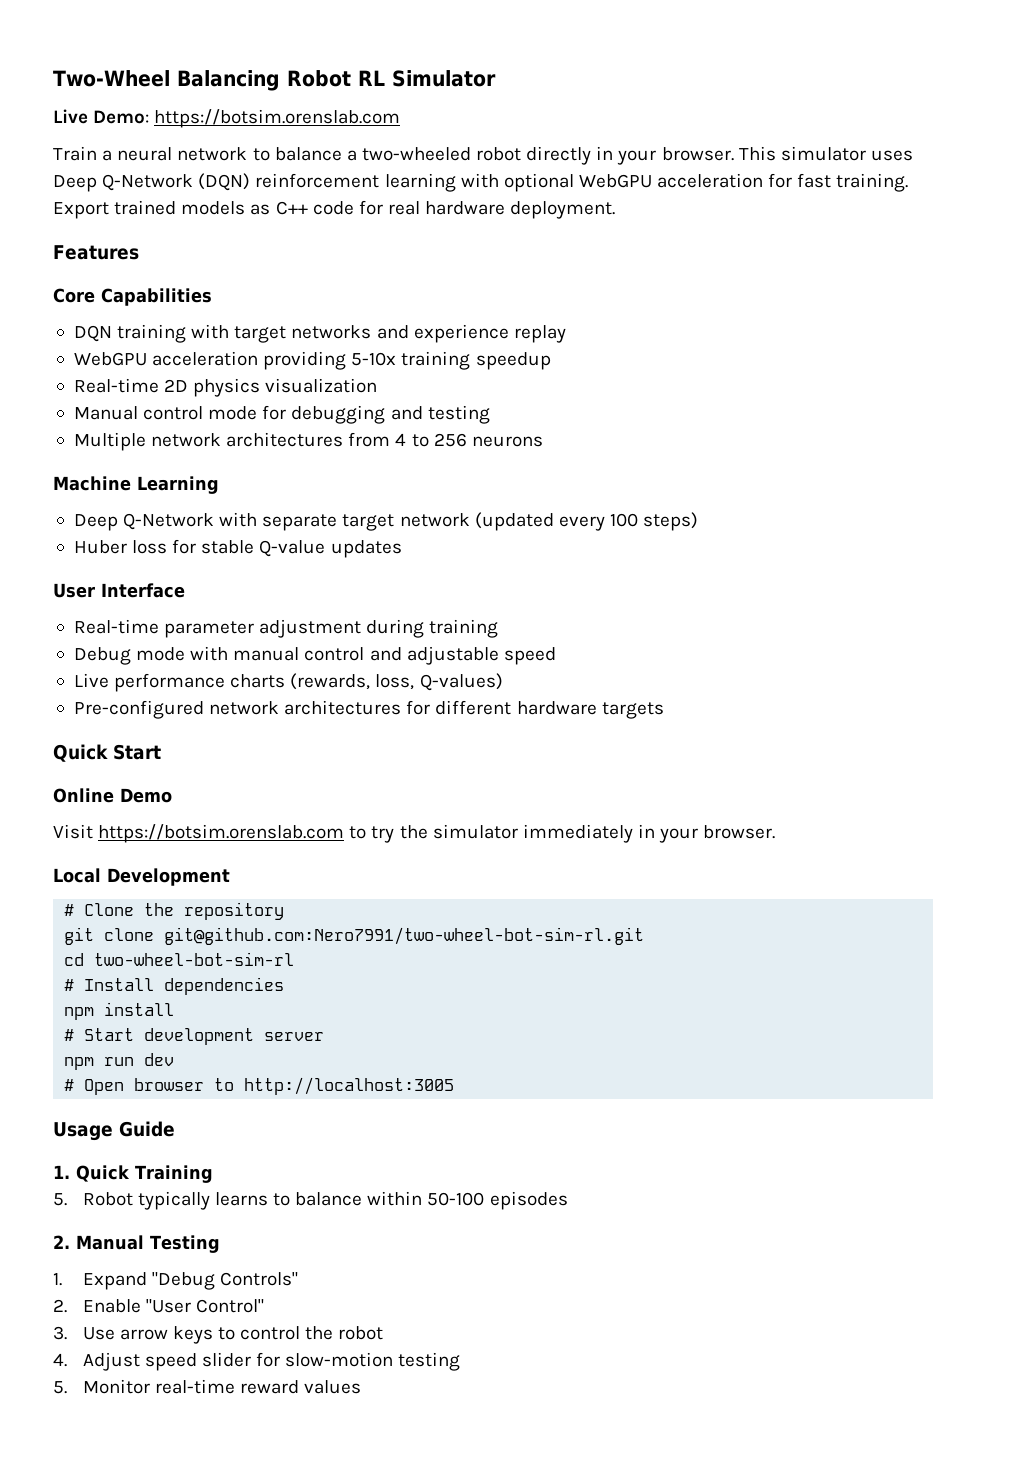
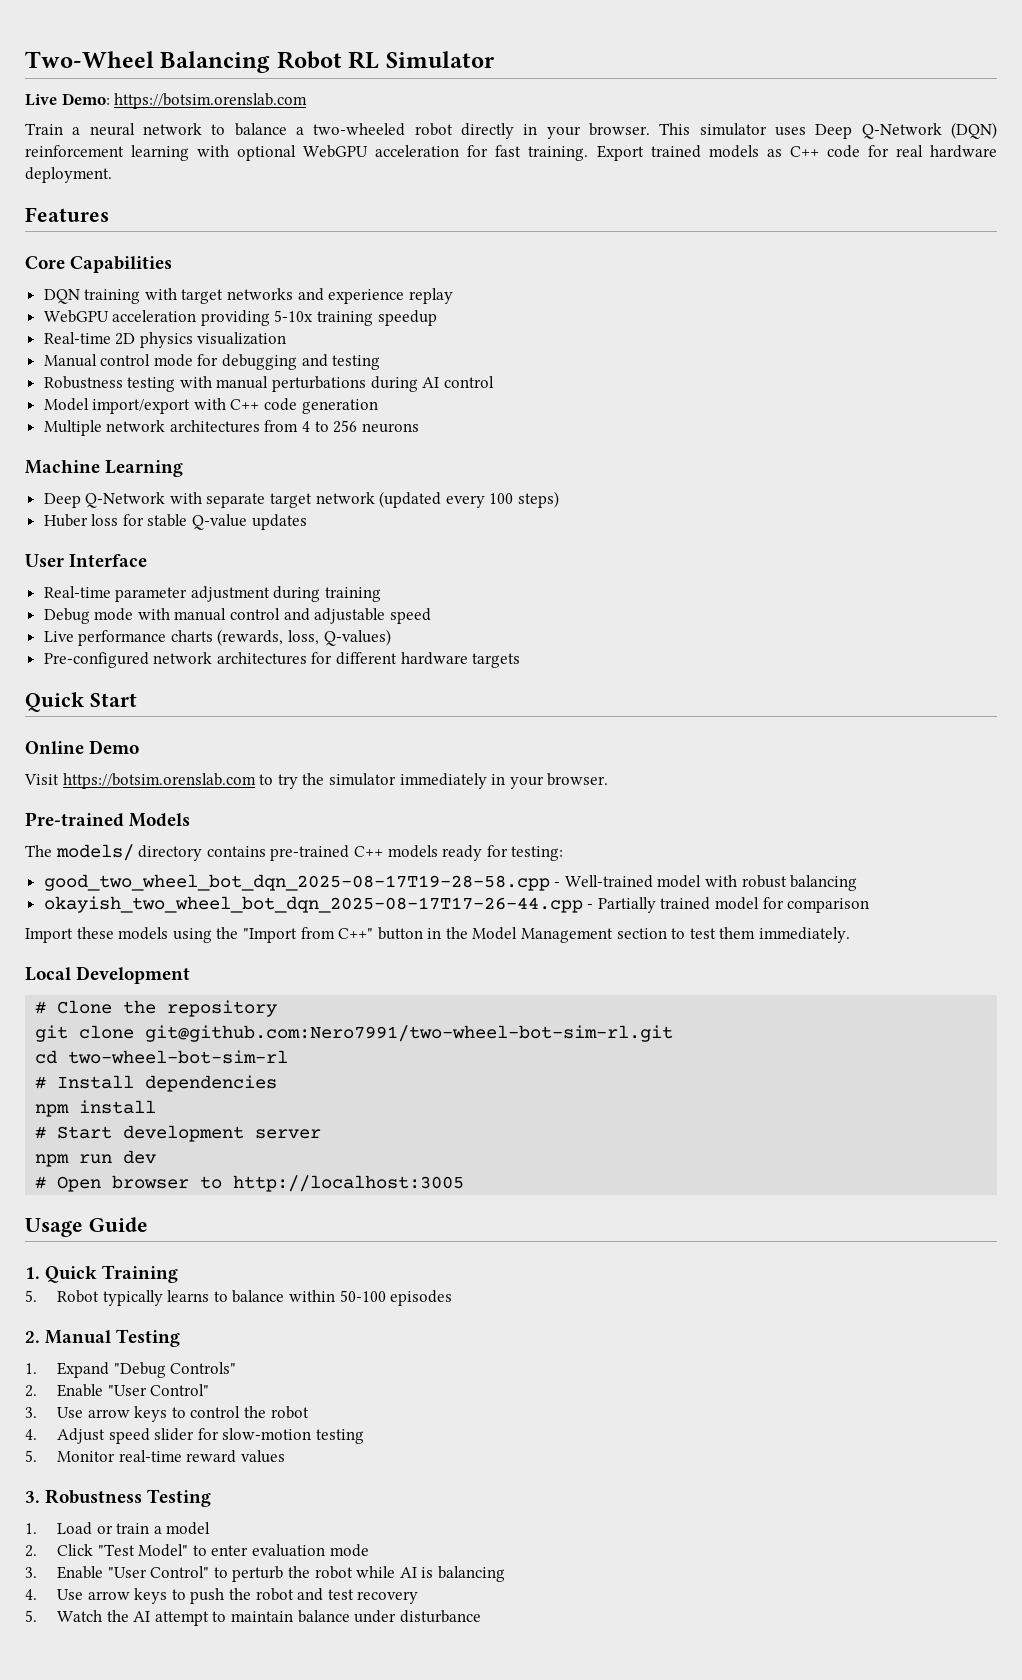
(490, 414) none -> [43,376,494,392] [43,398,378,414] // Robustness testing with manual perturbations during AI control // Model import/export with C++ code generation
(776, 832) none -> [25,812,191,827] [25,844,564,861] [43,874,858,891] [43,896,870,913] [25,927,851,943] // Pre-trained Models // The models/ directory contains pre-trained C++ models ready for testing: // good_two_wheel_bot_dqn_2025-08-17T19-28-58.cpp - Well-trained model with robust balancing // okayish_two_wheel_bot_dqn_2025-08-17T17-26-44.cpp - Partially trained model for comparison // Import these models using the "Import from C++" button in the Model Management section to test them immediately.
(362, 1387) none -> [25,1489,212,1507] [25,1522,211,1535] [25,1544,369,1557] [25,1566,505,1582] [25,1588,419,1604] [25,1610,481,1626] // 3. Robustness Testing // 1. Load or train a model // 2. Click "Test Model" to enter evaluation mode // 3. Enable "User Control" to perturb the robot while AI is balancing // 4. Use arrow keys to push the robot and test recovery // 5. Watch the AI attempt to maintain balance under disturbance

